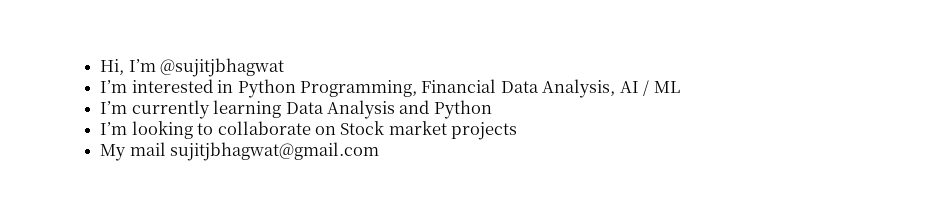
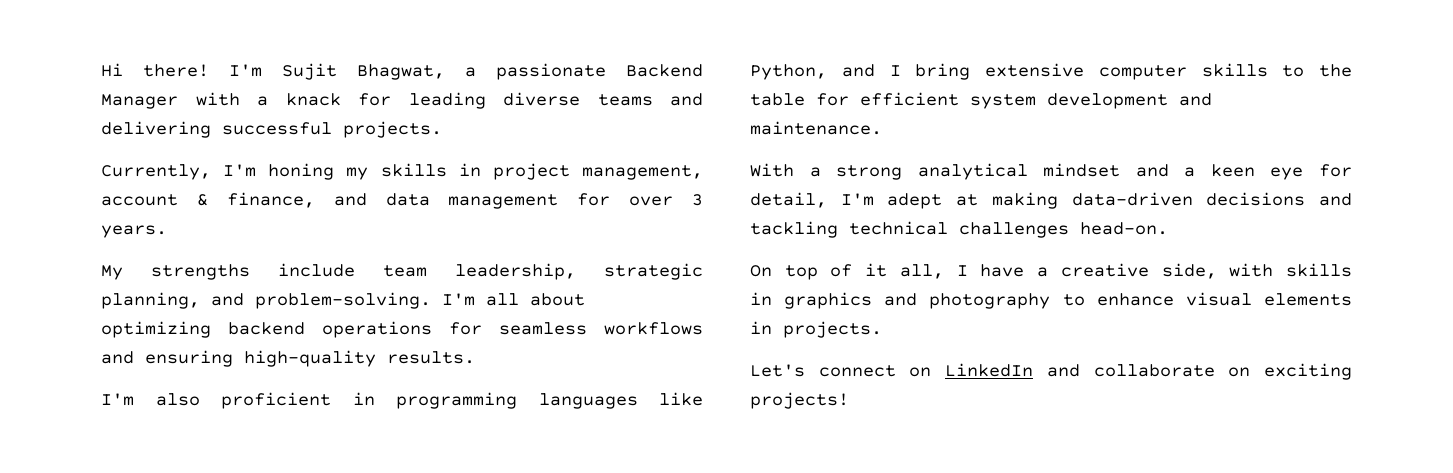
[100,58,285,77] [100,79,680,98] [100,100,492,119] [100,121,518,140] [100,142,380,161] Hi, I’m @sujitjbhagwat // I’m interested in Python Programming, Financial Data Analysis, AI / ML // I’m currently learning Data Analysis and Python // I’m looking to collaborate on Stock market projects // My mail sujitjbhagwat@gmail.com -> [101,63,703,80] [101,92,703,109] [101,121,442,138] [101,163,704,180] [101,192,703,209] [101,225,167,238] [101,263,703,280] [101,292,585,309] [101,321,703,338] [101,350,475,367] [101,392,703,409] [750,63,1352,80] [750,92,1212,109] [750,121,882,135] [750,163,1352,180] [750,192,1352,209] [750,221,1168,238] [750,263,1352,280] [750,292,1352,309] [750,321,882,338] [750,363,1352,380] [750,392,849,409] Hi there! I'm Sujit Bhagwat, a passionate Backend Manager with a knack for leading diverse teams and delivering successful projects. // Currently, I'm honing my skills in project management, account & finance, and data management for over 3 years. // My strengths include team leadership, strategic planning, and problem-solving. I'm all about optimizing backend operations for seamless workflows and ensuring high-quality results. // I'm also proficient in programming languages like Python, and I bring extensive computer skills to the table for efficient system development and maintenance. // With a strong analytical mindset and a keen eye for detail, I'm adept at making data-driven decisions and tackling technical challenges head-on. // On top of it all, I have a creative side, with skills in graphics and photography to enhance visual elements in projects. // Let's connect on LinkedIn and collaborate on exciting projects!

